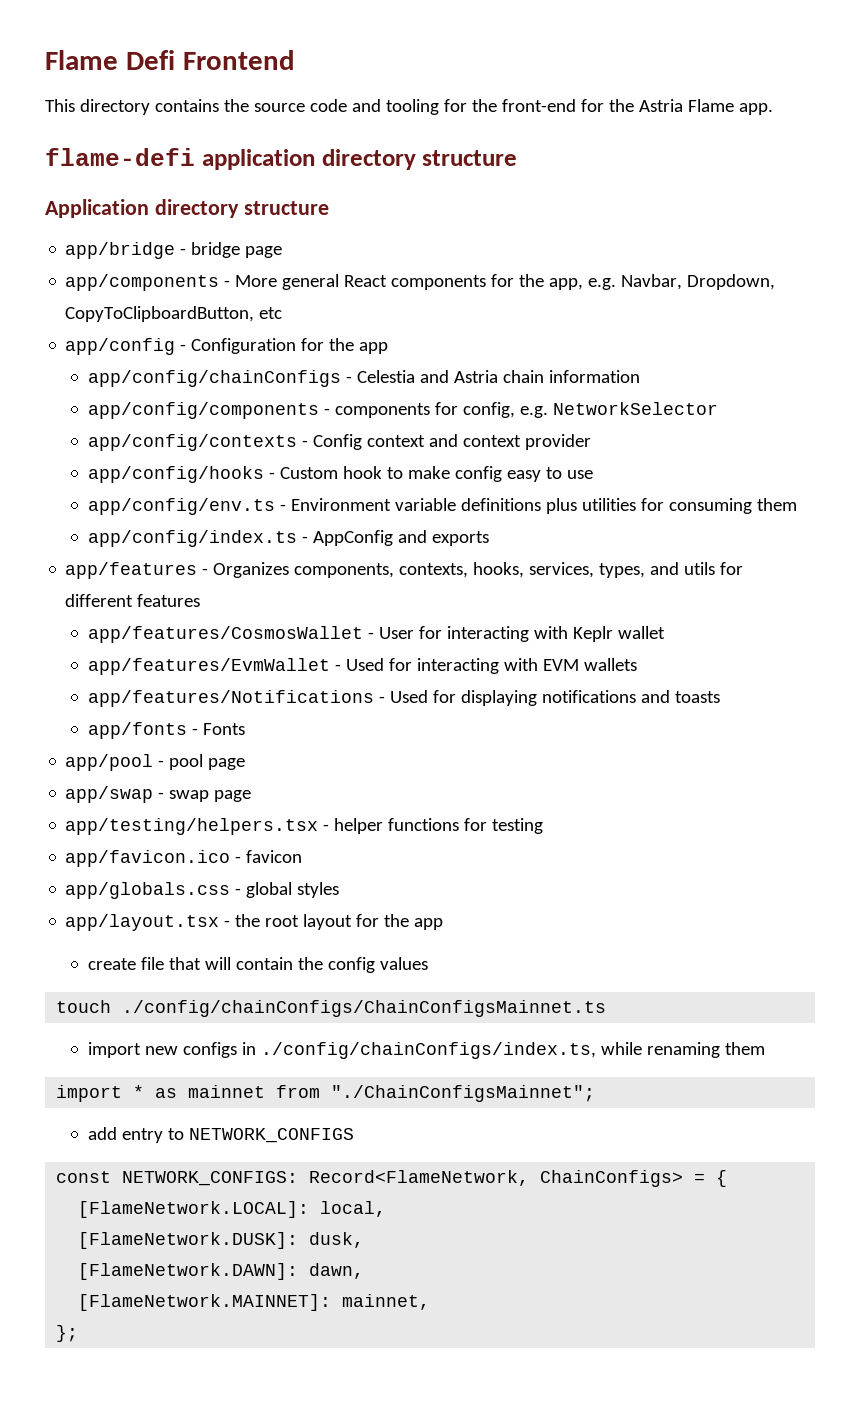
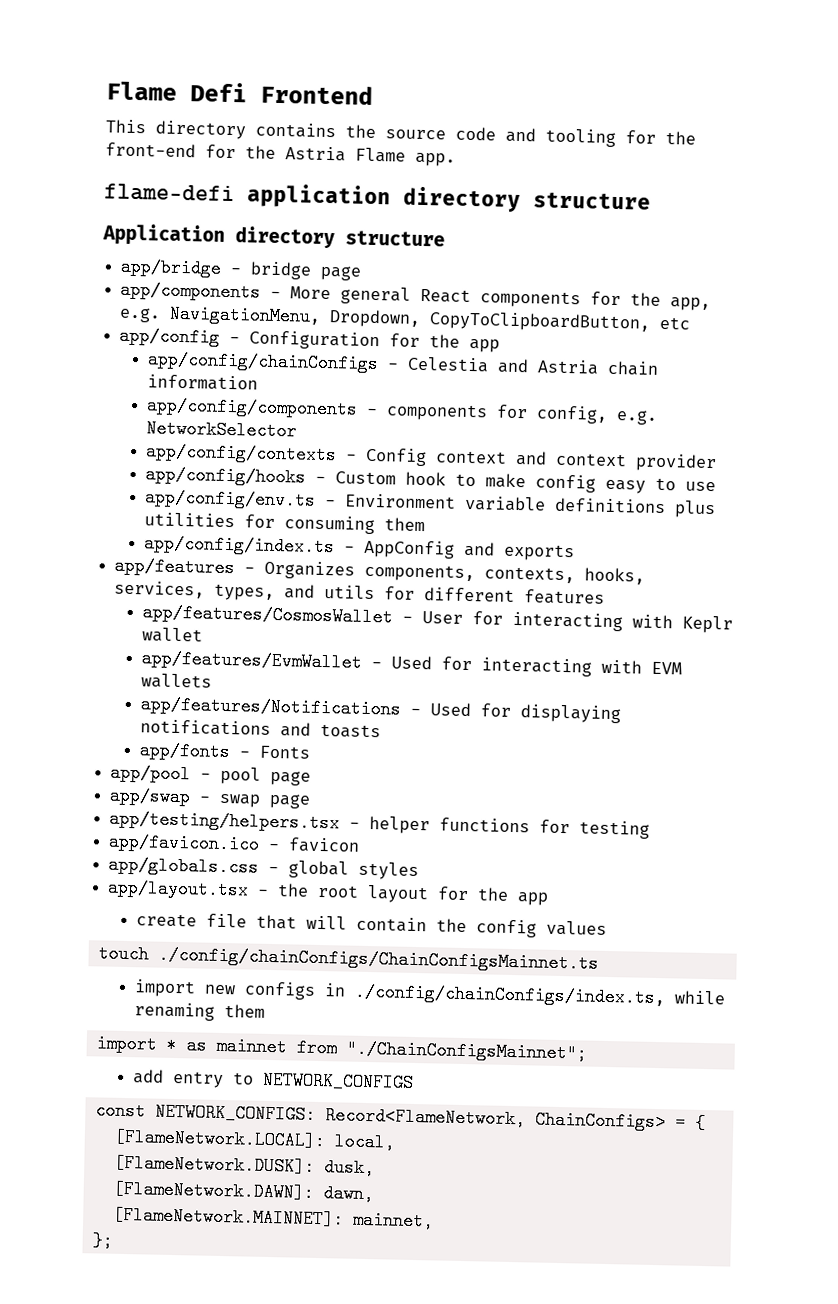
[621,274,683,290] Navbar, -> [169,304,322,326] NavigationMenu,

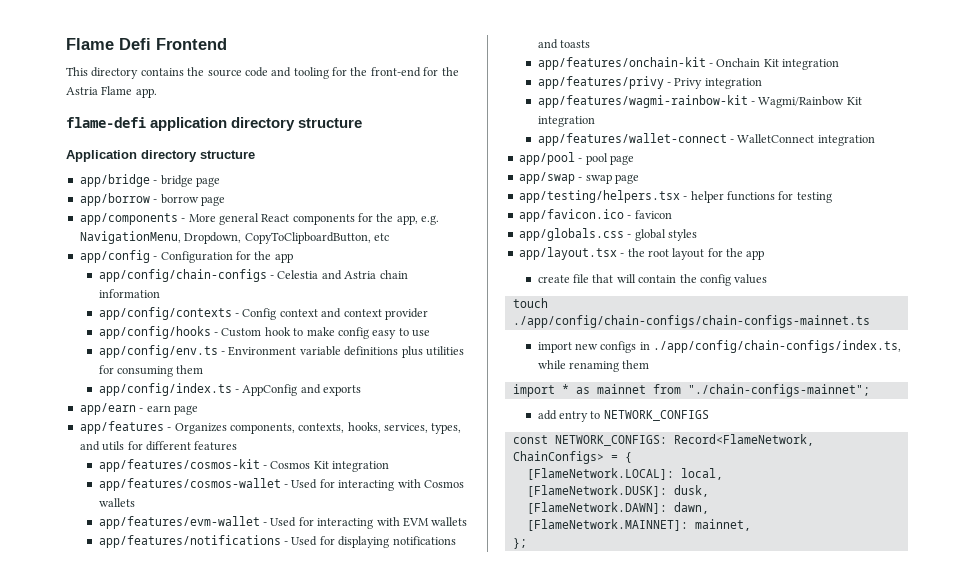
(362, 273) none -> [79,193,225,206] // app/borrow - borrow page
[146,350,379,374] app/config/chainConfigs -> [98,269,267,282] app/config/chain-configs
[145,396,658,425] [145,419,297,441] // app/config/components - components for config, e.g. NetworkSelector -> (160, 293) none
(575, 552) none -> [79,403,198,415] // app/earn - earn page
[141,603,733,634] [141,627,203,643] [140,649,362,672] app/features/CosmosWallet - User for interacting with Keplr wallet // app/features/EvmWallet -> [98,459,390,472] [98,478,464,491] [98,498,135,507] [98,516,260,529] app/features/cosmos-kit - Cosmos Kit integration // app/features/cosmos-wallet - Used for interacting with Cosmos wallets // app/features/evm-wallet
[139,695,401,719] app/features/Notifications -> [98,535,281,548] app/features/notifications
[138,741,311,762] app/fonts - Fonts -> [537,57,840,70] [537,76,762,89] [537,95,862,108] [537,116,595,127] [537,133,875,146] app/features/onchain-kit - Onchain Kit integration // app/features/privy - Privy integration // app/features/wagmi-rainbow-kit - Wagmi/Rainbow Kit integration // app/features/wallet-connect - WalletConnect integration
[157,945,599,973] ./config/chainConfigs/ChainConfigsMainnet.ts -> [512,315,870,328] ./app/config/chain-configs/chain-configs-mainnet.ts
[353,982,666,1008] ./config/chainConfigs/index.ts, -> [653,340,902,353] ./app/config/chain-configs/index.ts,
[345,1039,587,1063] "./ChainConfigsMainnet"; -> [687,384,870,397] "./chain-configs-mainnet";

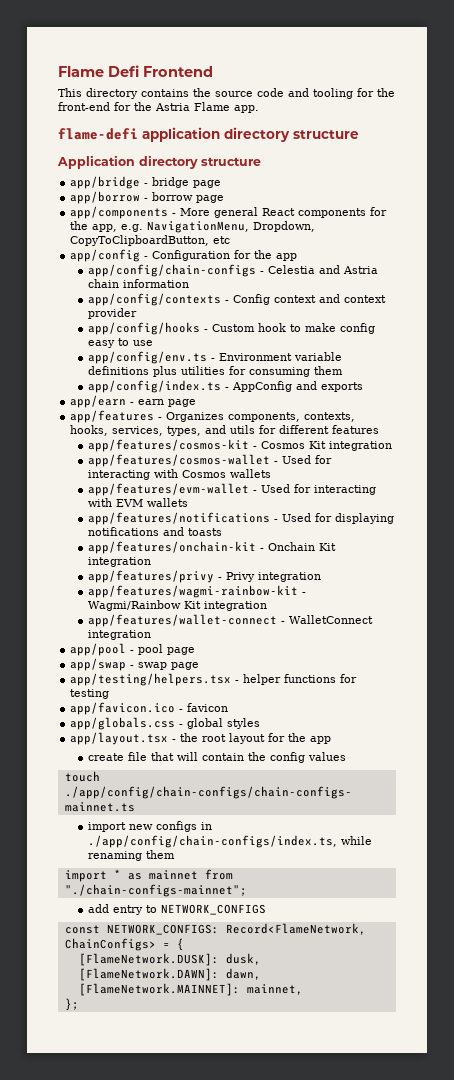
[526,468,723,480] // [FlameNetwork.LOCAL]: local, -> (184, 944) none

